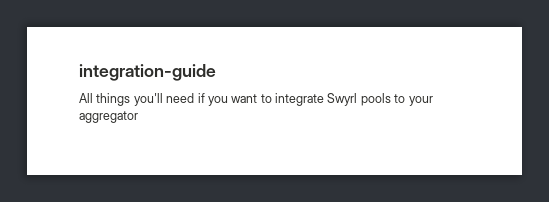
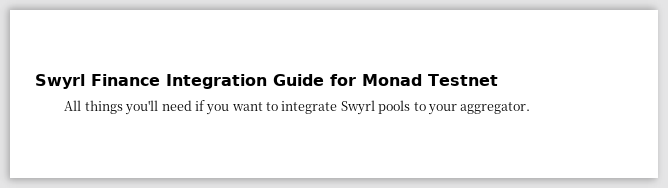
[79,64,216,81] integration-guide -> [35,74,498,89] Swyrl Finance Integration Guide for Monad Testnet
[79,111,138,123] aggregator -> [460,102,531,114] aggregator.

